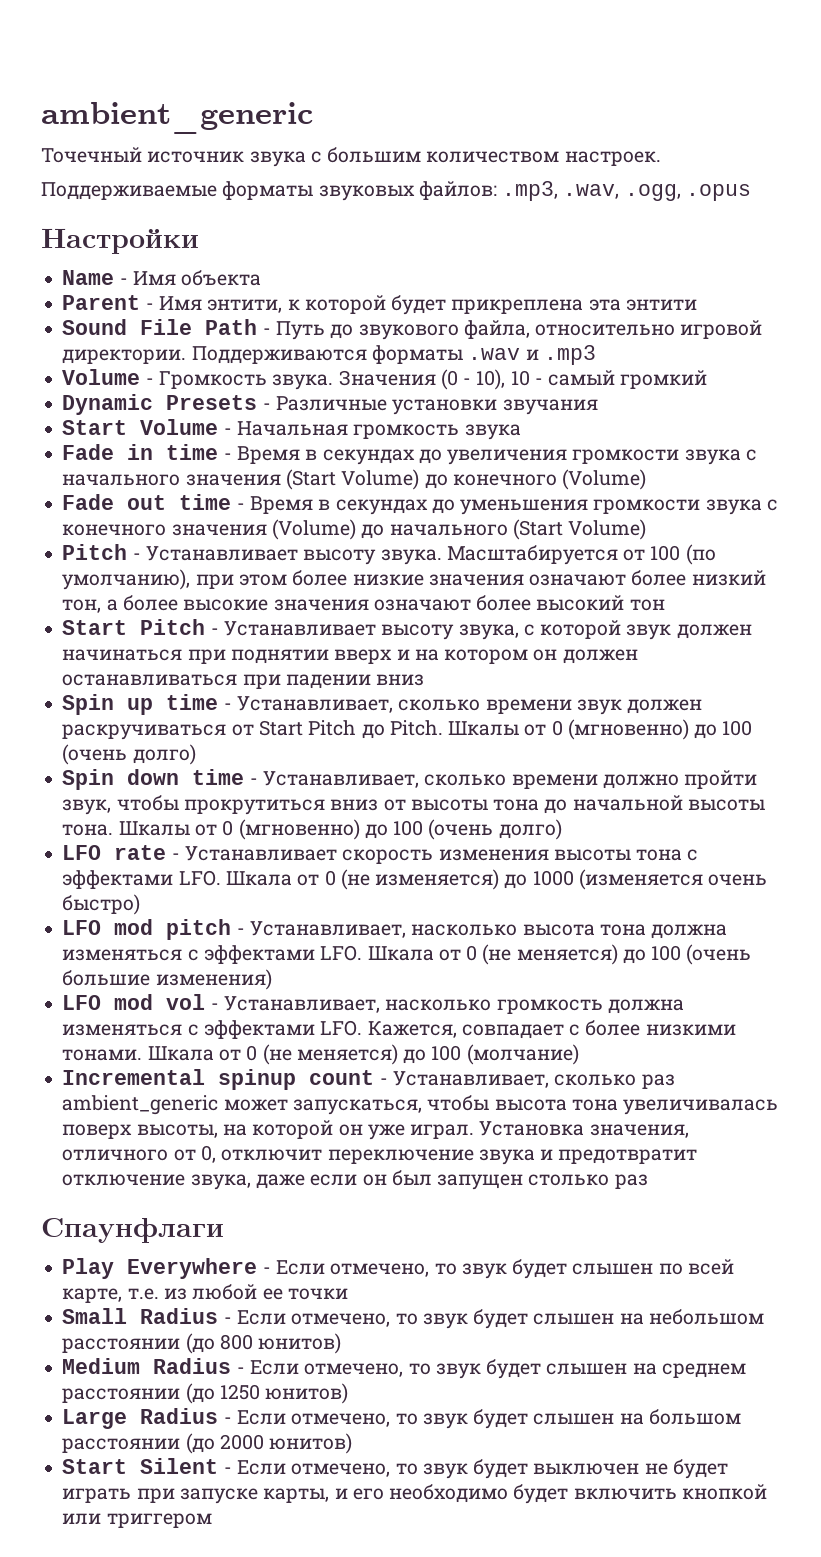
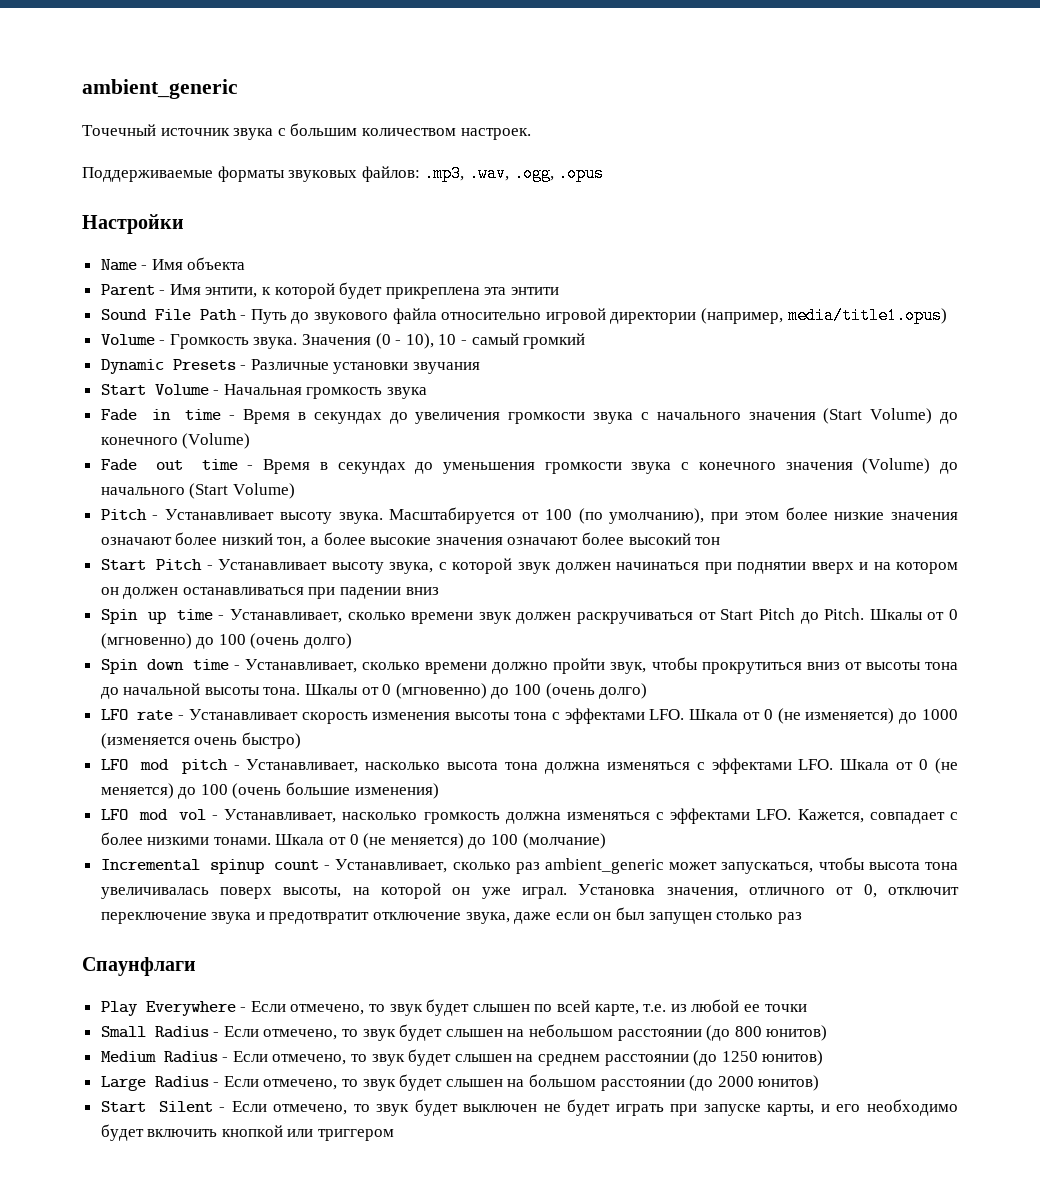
[463,320,530,339] файла, -> [392,308,437,324] файла
[62,345,596,365] директории. Поддерживаются форматы .wav и .mp3 -> [610,307,947,324] директории (например, media/title1.opus)

